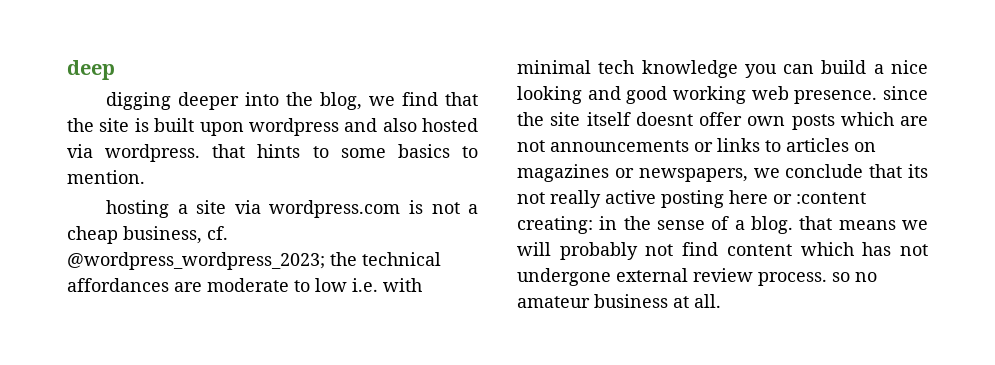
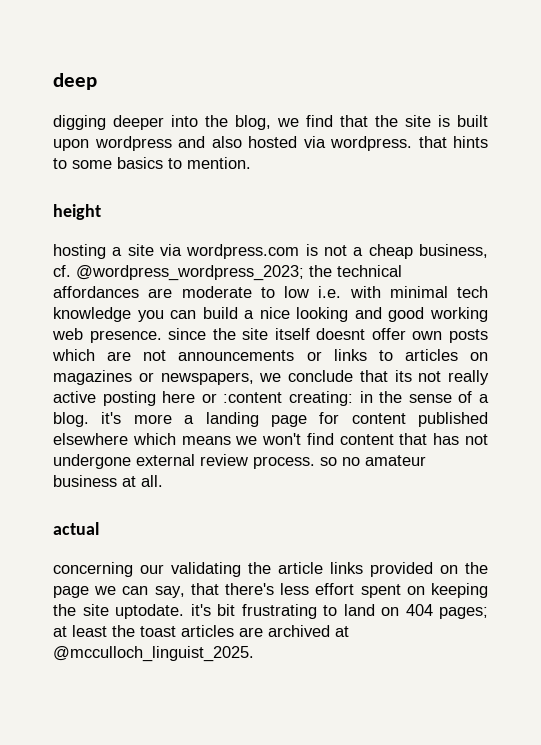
(145, 177) none -> [53,204,101,220] // height
[799,216,928,230] [517,242,674,260] that means we will probably not -> [101,412,488,427] [53,433,302,445] it's more a landing page for content published elsewhere which means we won't
[800,242,854,256] which -> [399,433,428,445] that
(721, 301) none -> [53,522,99,535] [53,562,488,577] [53,583,488,598] [53,604,488,619] [53,625,349,637] [53,646,254,662] // actual // concerning our validating the article links provided on the page we can say, that there's less effort spent on keeping the site uptodate. it's bit frustrating to land on 404 pages; at least the toast articles are archived at @mcculloch_linguist_2025.

